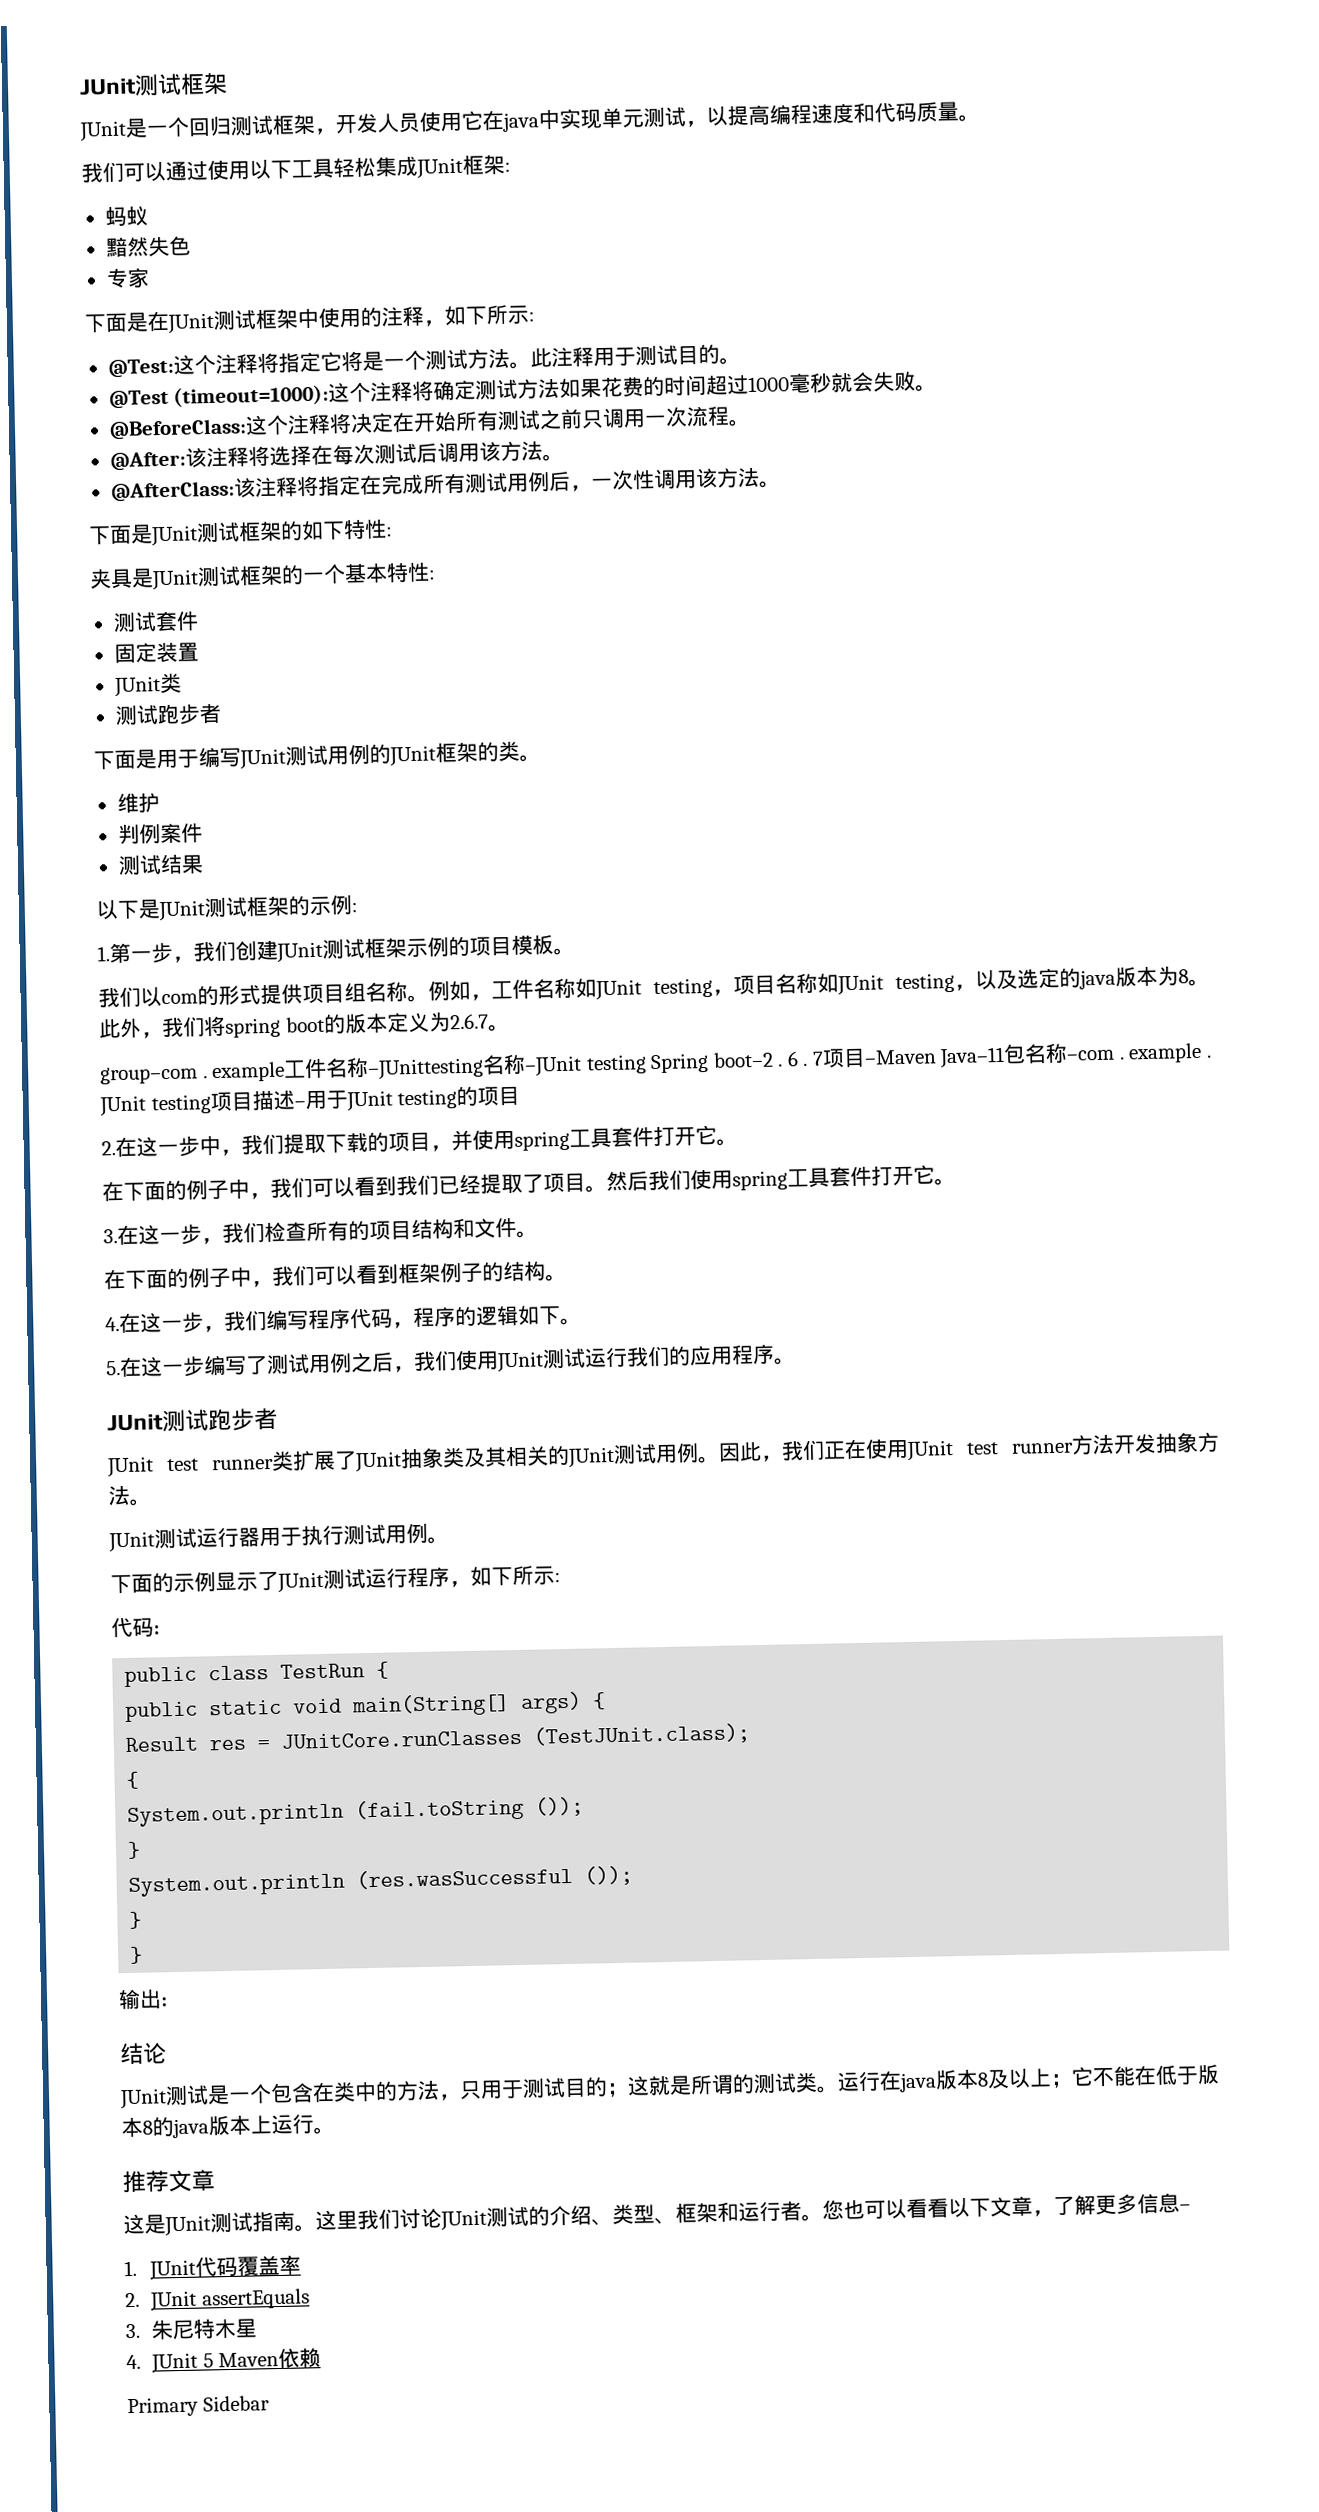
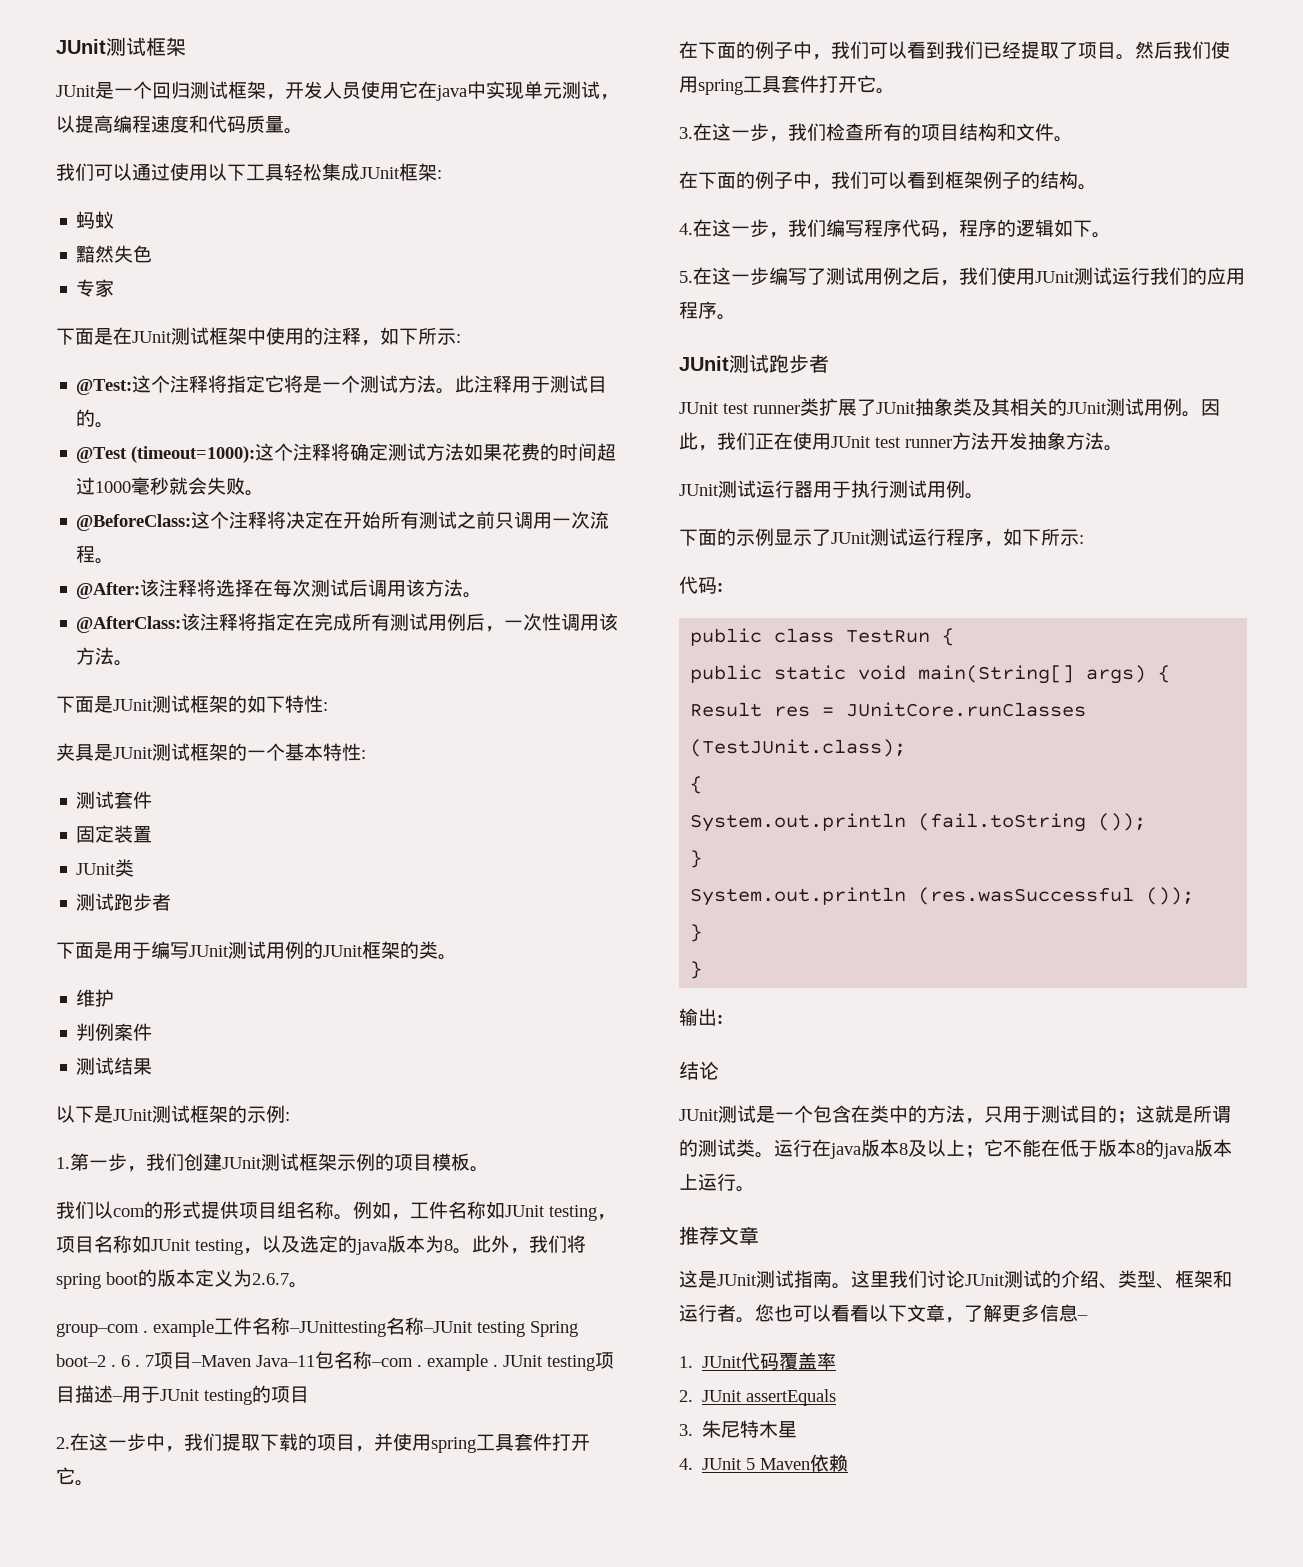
[127,2395,270,2418] // Primary Sidebar -> (849, 1463) none

